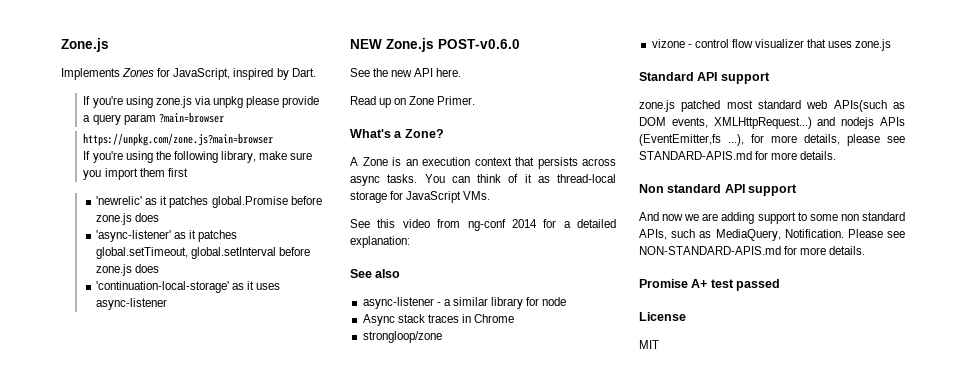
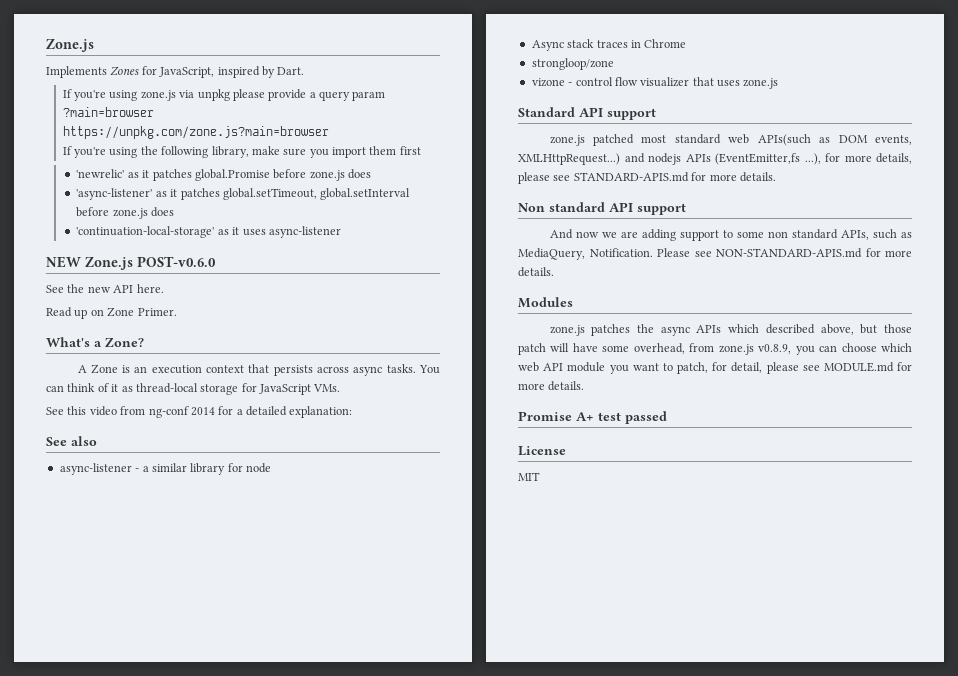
(866, 250) none -> [518,297,573,308] [549,324,913,336] [518,343,912,355] [518,362,912,374] [518,381,585,391] // Modules // zone.js patches the async APIs which described above, but those patch will have some overhead, from zone.js v0.8.9, you can choose which web API module you want to patch, for detail, please see MODULE.md for more details.

